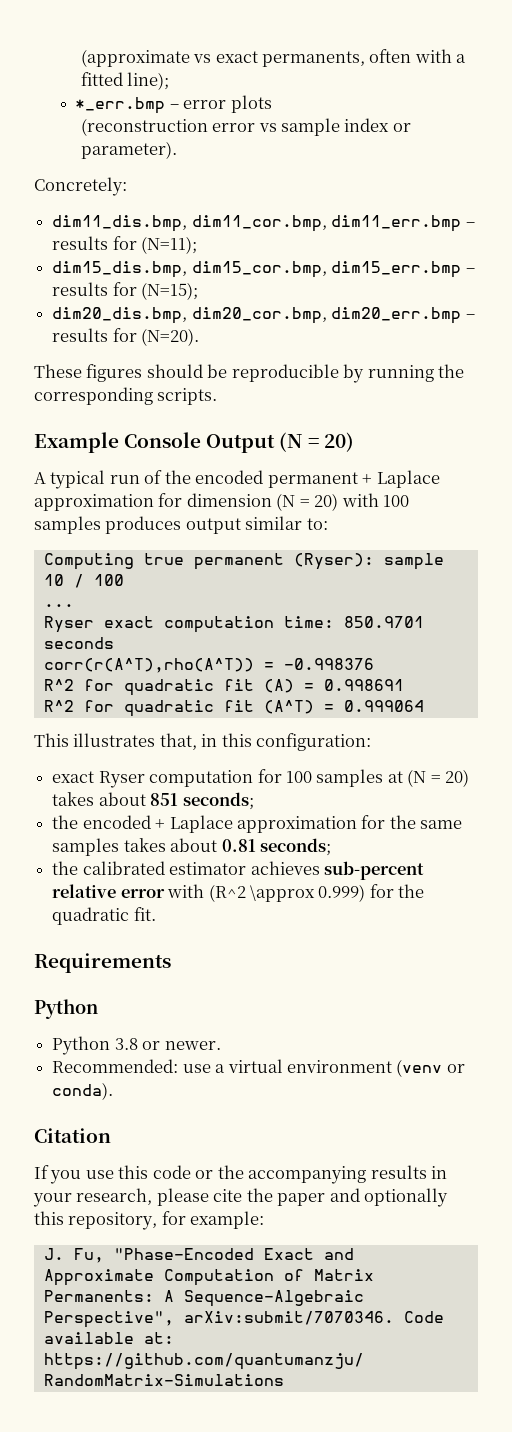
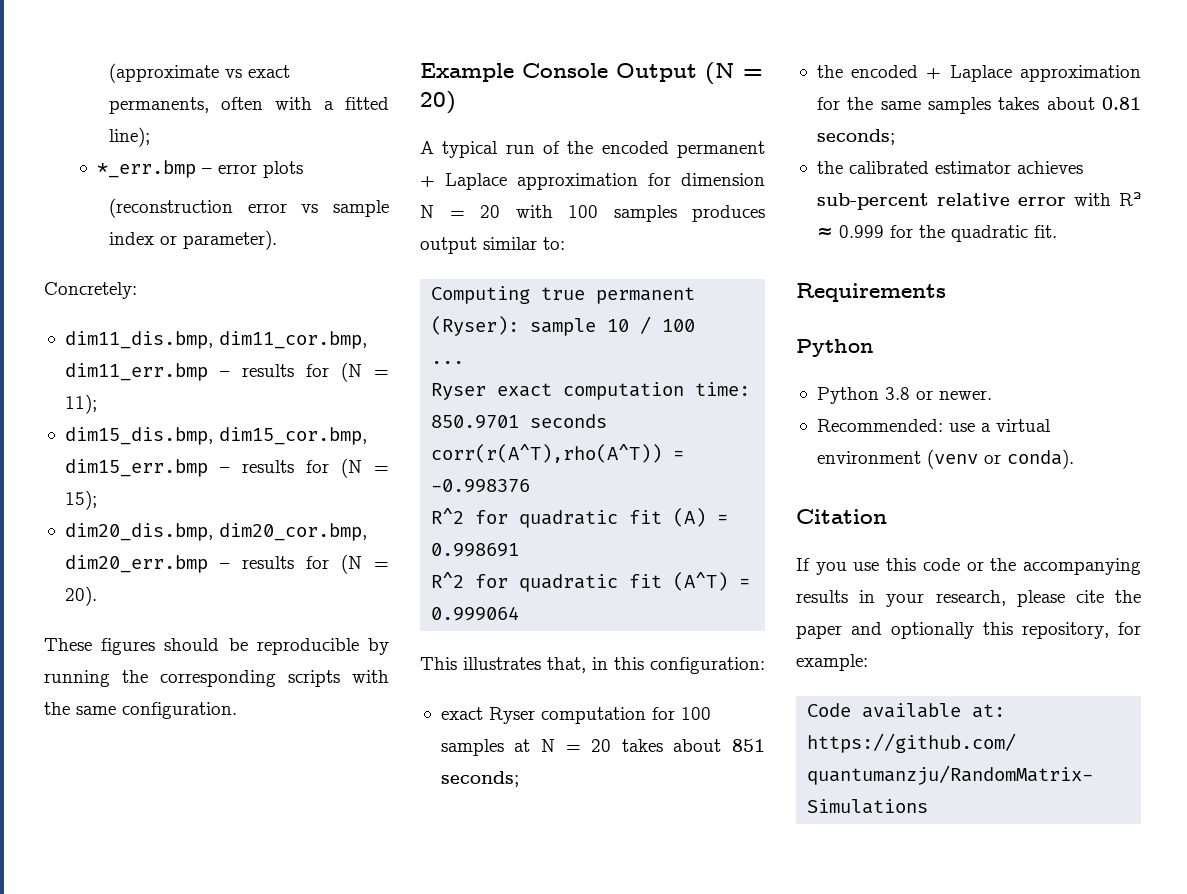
[141,236,198,254] (N=11); -> [340,362,389,382] [64,394,97,414] (N = 11);
[141,282,199,300] (N=15); -> [340,458,389,478] [64,490,97,510] (N = 15);
[141,328,200,346] (N=20). -> [340,554,389,574] [64,586,97,606] (N = 20).
[157,388,218,405] scripts. -> [288,670,389,687] [44,702,237,719] scripts with the same configuration.
[276,493,339,511] (N = 20) -> [420,205,500,218] N = 20
[407,769,470,787] (N = 20) -> [541,739,612,752] N = 20
[208,884,366,902] (R^2 \approx 0.999) -> [1119,192,1141,206] [816,225,884,238] R² ≈ 0.999
[43,1248,354,1263] [43,1269,374,1286] [43,1290,364,1307] [43,1311,394,1328] J. Fu, "Phase-Encoded Exact and Approximate Computation of Matrix Permanents: A Sequence-Algebraic Perspective", arXiv:submit/7070346. -> (868, 662) none

